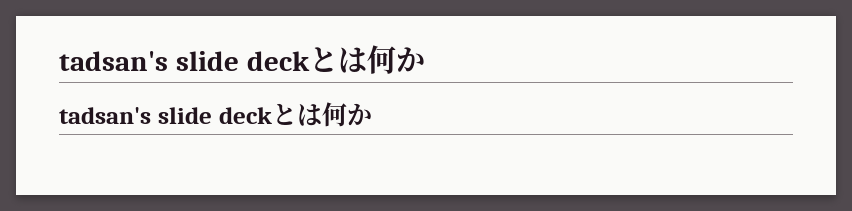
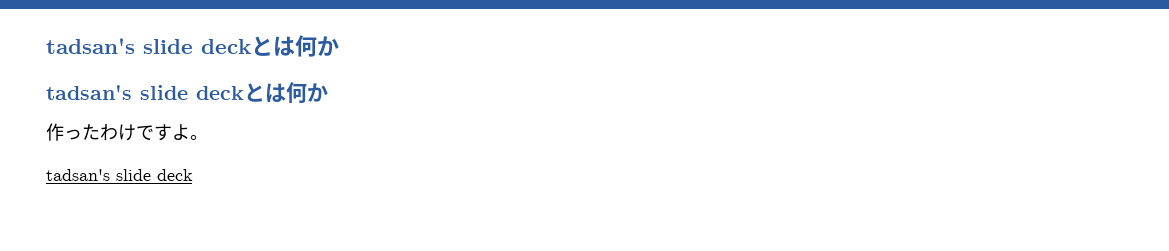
(372, 114) none -> [46,123,208,141] [46,169,193,181] // 作ったわけですよ。 // tadsan's slide deck

